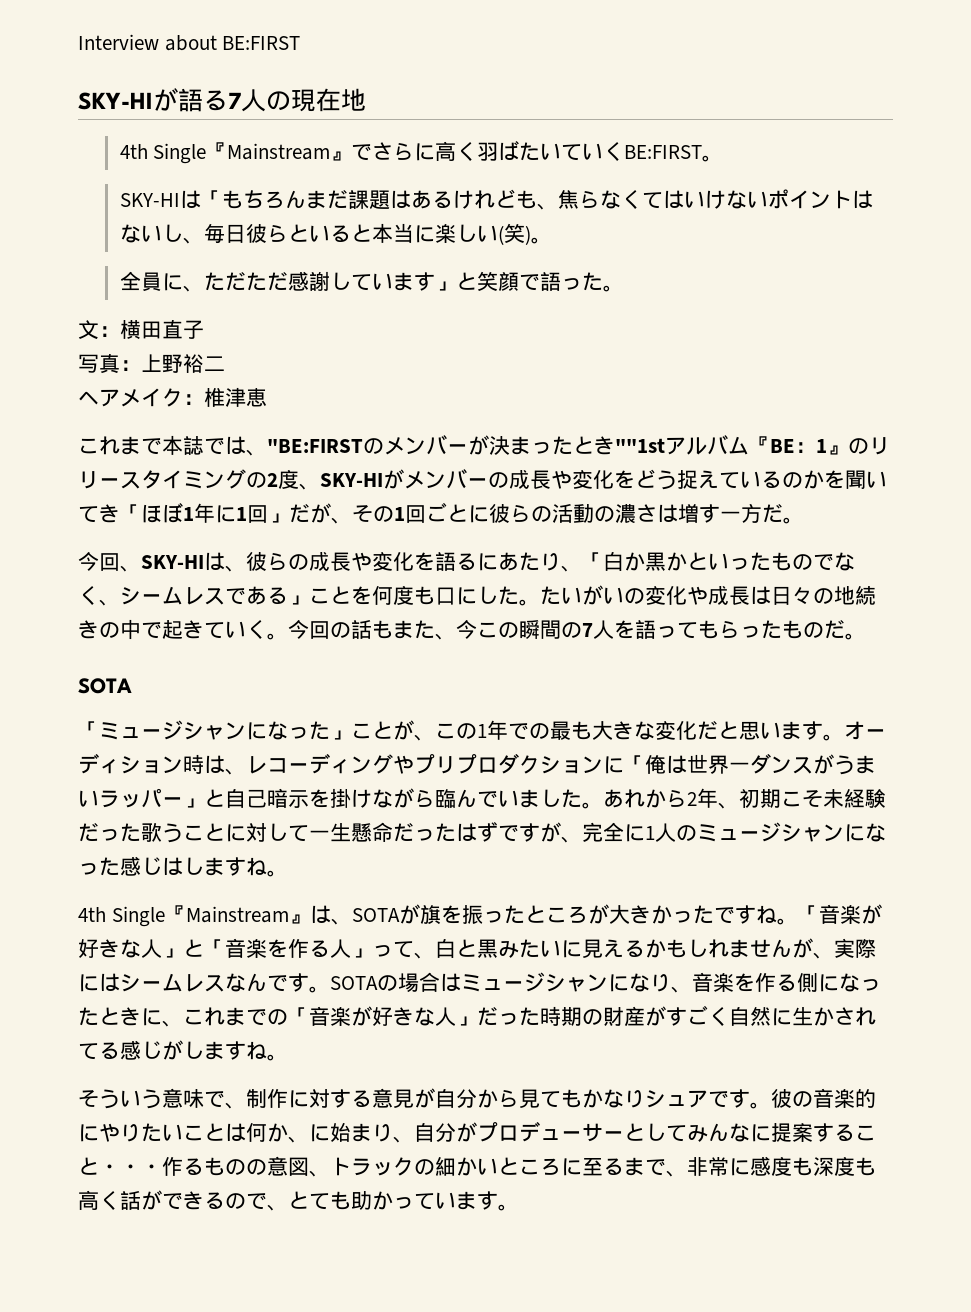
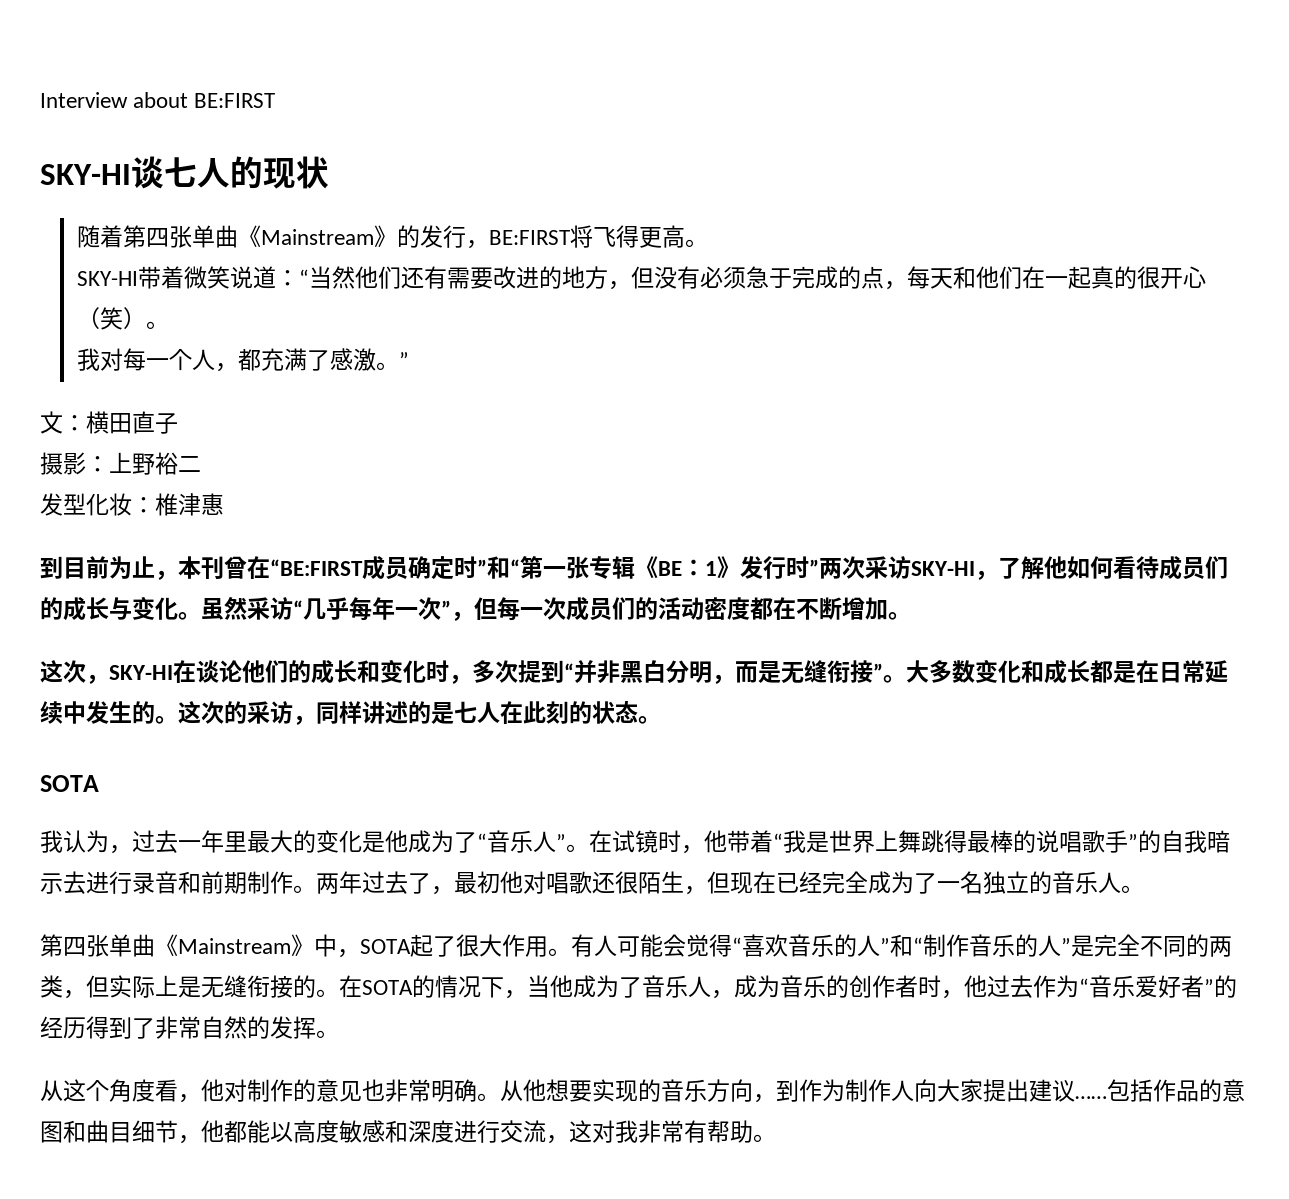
[153,88,366,112] [119,141,724,164] [119,189,873,210] [119,223,552,245] [119,271,624,292] が語る7人の現在地 // 4th Single『Mainstream』でさらに高く羽ばたいていくBE:FIRST。 // SKY-HIは「もちろんまだ課題はあるけれども、焦らなくてはいけないポイントはないし、毎日彼らといると本当に楽しい(笑)。 // 全員に、ただただ感謝しています」と笑顔で語った。 -> [131,156,329,189] [76,225,708,249] [76,266,1206,290] [76,307,169,330] [76,348,409,372] 谈七人的现状 // 随着第四张单曲《Mainstream》的发行，BE:FIRST将飞得更高。 // SKY-HI带着微笑说道：“当然他们还有需要改进的地方，但没有必须急于完成的点，每天和他们在一起真的很开心（笑）。 // 我对每一个人，都充满了感激。”
[78,354,120,374] 写真 -> [40,452,86,475] 摄影
[78,387,267,407] [78,435,890,456] [78,469,887,490] [78,502,804,524] [78,551,855,572] [78,585,876,606] [78,619,866,640] [78,678,132,694] [78,720,886,741] [78,753,876,775] [78,788,886,809] [78,822,886,843] [78,856,288,877] [78,904,882,927] [78,938,876,959] [78,972,881,993] [78,1005,876,1027] [78,1040,288,1061] [78,1088,876,1109] [78,1121,876,1143] [78,1156,876,1177] [78,1190,498,1211] ヘアメイク：椎津恵 // これまで本誌では、"BE:FIRSTのメンバーが決まったとき""1stアルバム『BE：1』のリリースタイミングの2度、SKY-HIがメンバーの成長や変化をどう捉えているのかを聞いてき「ほぼ1年に1回」だが、その1回ごとに彼らの活動の濃さは増す一方だ。 // 今回、SKY-HIは、彼らの成長や変化を語るにあたり、「白か黒かといったものでなく、シームレスである」ことを何度も口にした。たいがいの変化や成長は日々の地続きの中で起きていく。今回の話もまた、今この瞬間の7人を語ってもらったものだ。 // SOTA // 「ミュージシャンになった」ことが、この1年での最も大きな変化だと思います。オーディション時は、レコーディングやプリプロダクションに「俺は世界一ダンスがうまいラッパー」と自己暗示を掛けながら臨んでいました。あれから2年、初期こそ未経験だった歌うことに対して一生懸命だったはずですが、完全に1人のミュージシャンになった感じはしますね。 // 4th Single『Mainstream』は、SOTAが旗を振ったところが大きかったですね。「音楽が好きな人」と「音楽を作る人」って、白と黒みたいに見えるかもしれませんが、実際にはシームレスなんです。SOTAの場合はミュージシャンになり、音楽を作る側になったときに、これまでの「音楽が好きな人」だった時期の財産がすごく自然に生かされてる感じがしますね。 // そういう意味で、制作に対する意見が自分から見てもかなりシュアです。彼の音楽的にやりたいことは何か、に始まり、自分がプロデューサーとしてみんなに提案すること・・・作るものの意図、トラックの細かいところに至るまで、非常に感度も深度も高く話ができるので、とても助かっています -> [40,493,224,516] [40,556,1228,580] [40,596,911,621] [40,659,1228,684] [40,701,661,725] [40,775,99,792] [40,830,1230,854] [40,871,1144,895] [40,934,1232,958] [40,975,1237,999] [40,1016,339,1039] [40,1079,1245,1103] [40,1120,753,1144] 发型化妆：椎津惠 // 到目前为止，本刊曾在“BE:FIRST成员确定时”和“第一张专辑《BE：1》发行时”两次采访SKY-HI，了解他如何看待成员们的成长与变化。虽然采访“几乎每年一次”，但每一次成员们的活动密度都在不断增加。 // 这次，SKY-HI在谈论他们的成长和变化时，多次提到“并非黑白分明，而是无缝衔接”。大多数变化和成长都是在日常延续中发生的。这次的采访，同样讲述的是七人在此刻的状态。 // SOTA // 我认为，过去一年里最大的变化是他成为了“音乐人”。在试镜时，他带着“我是世界上舞跳得最棒的说唱歌手”的自我暗示去进行录音和前期制作。两年过去了，最初他对唱歌还很陌生，但现在已经完全成为了一名独立的音乐人。 // 第四张单曲《Mainstream》中，SOTA起了很大作用。有人可能会觉得“喜欢音乐的人”和“制作音乐的人”是完全不同的两类，但实际上是无缝衔接的。在SOTA的情况下，当他成为了音乐人，成为音乐的创作者时，他过去作为“音乐爱好者”的经历得到了非常自然的发挥。 // 从这个角度看，他对制作的意见也非常明确。从他想要实现的音乐方向，到作为制作人向大家提出建议……包括作品的意图和曲目细节，他都能以高度敏感和深度进行交流，这对我非常有帮助

